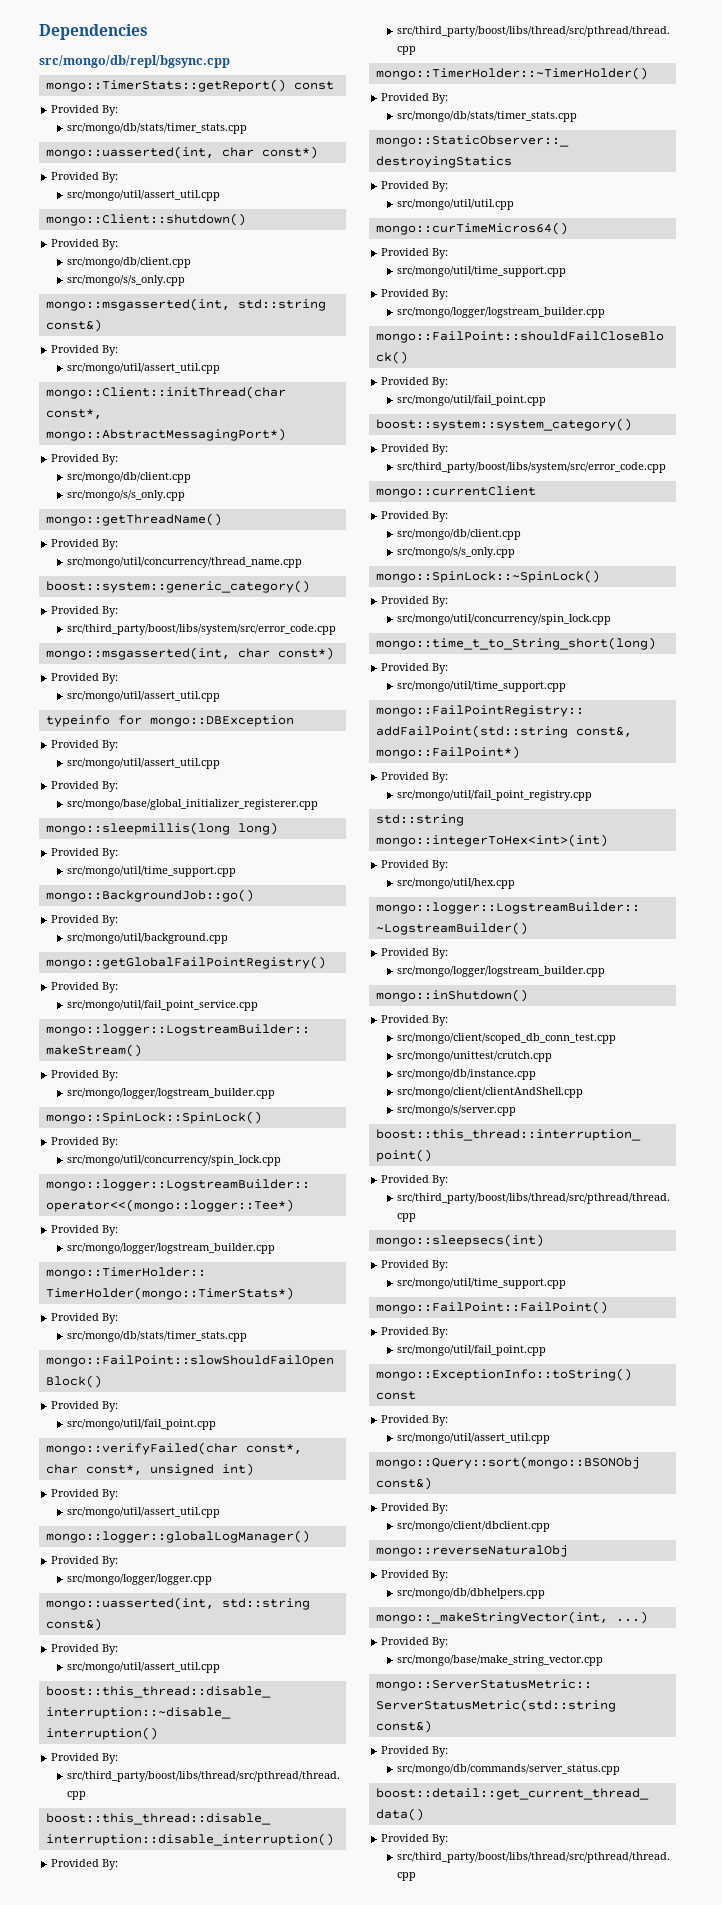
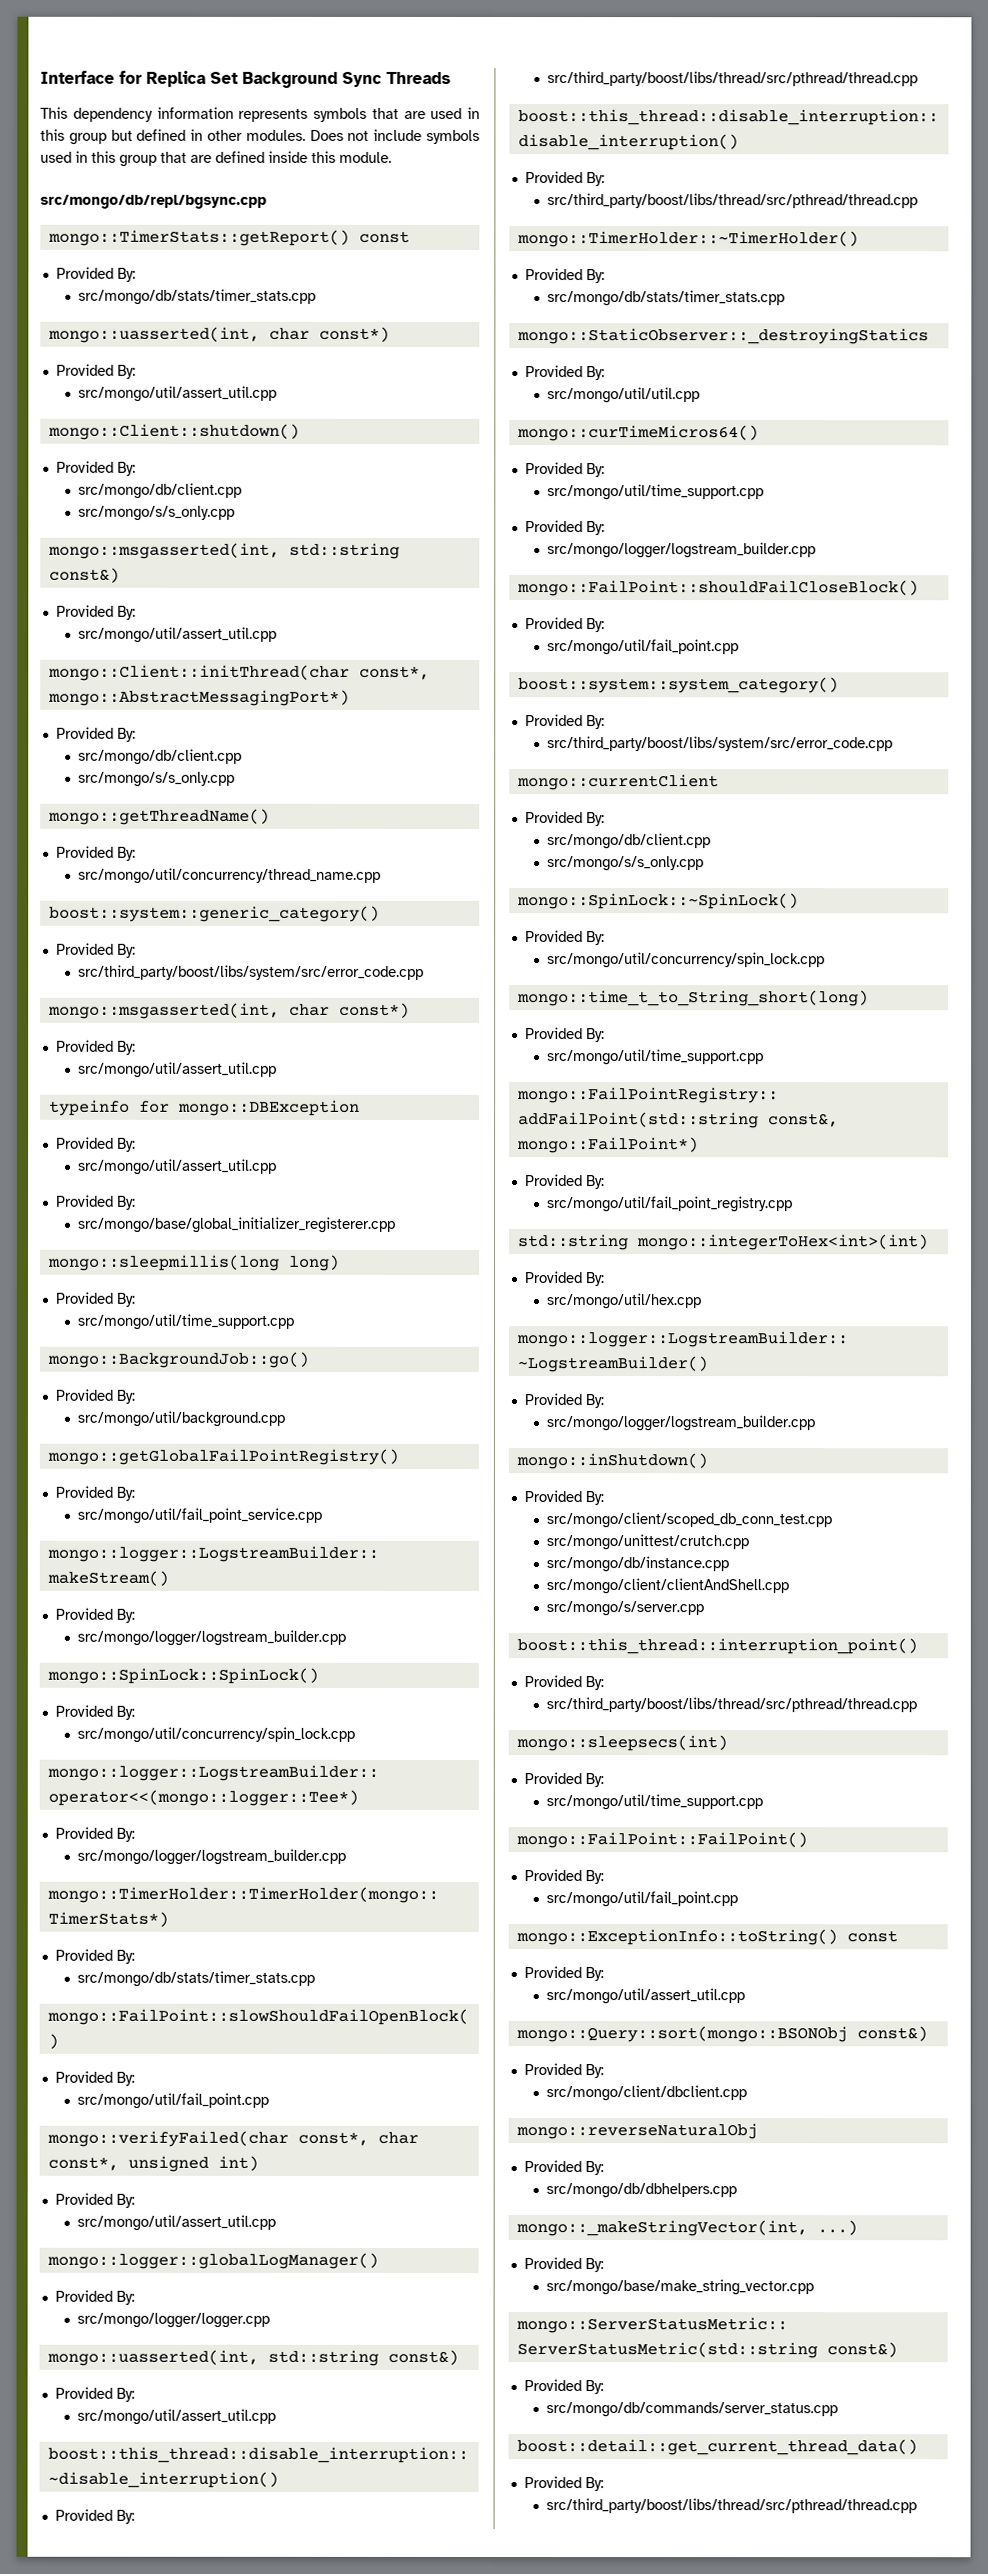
[39,24,148,40] Dependencies -> [40,70,451,88] [40,106,480,122] [40,128,481,145] [40,150,392,167] Interface for Replica Set Background Sync Threads // This dependency information represents symbols that are used in this group but defined in other modules. Does not include symbols used in this group that are defined inside this module.

